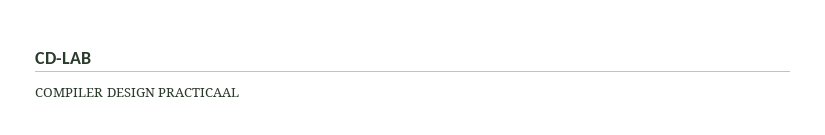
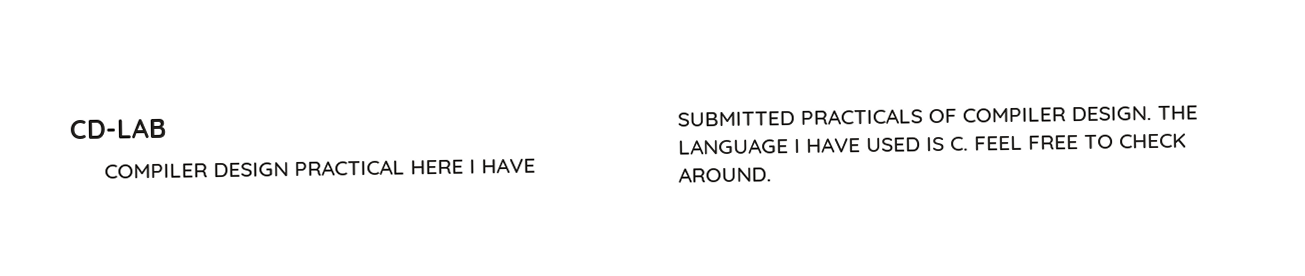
[158,88,240,97] PRACTICAAL -> [294,157,537,177] [677,105,1198,127] [678,133,1187,155] [678,166,772,183] PRACTICAL HERE I HAVE SUBMITTED PRACTICALS OF COMPILER DESIGN. THE LANGUAGE I HAVE USED IS C. FEEL FREE TO CHECK AROUND.

